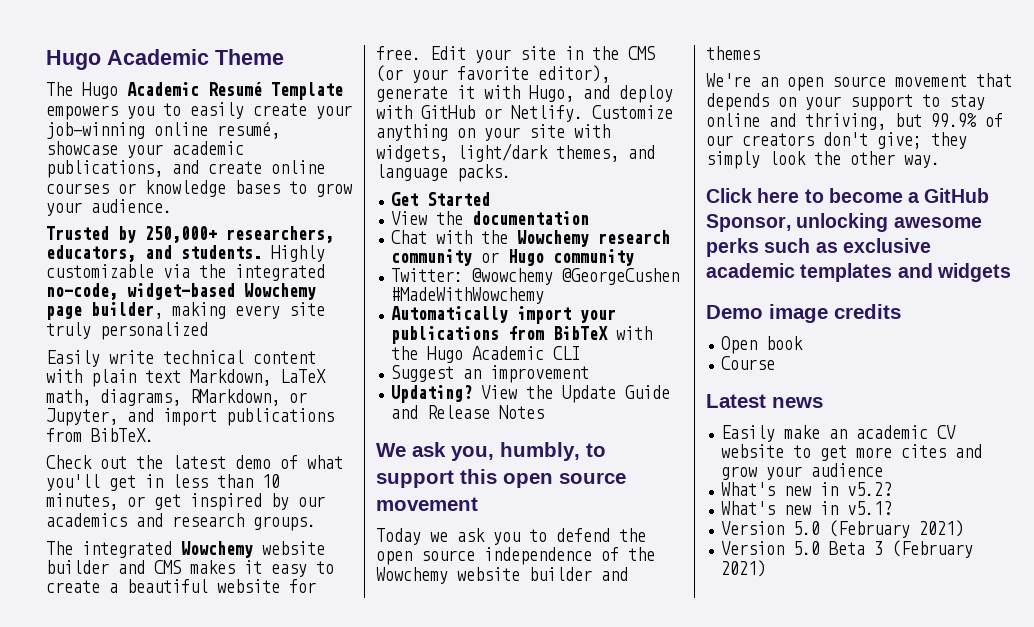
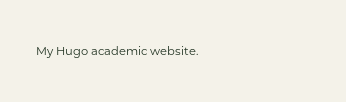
[46,49,284,70] [46,82,343,100] [46,102,352,120] [46,122,280,139] [46,141,244,158] [46,160,325,178] [46,180,352,197] [46,199,172,216] [46,226,334,243] [46,245,325,262] [46,264,325,281] [46,283,316,300] [46,302,325,320] [46,322,208,340] [46,350,316,367] [46,369,326,387] [46,389,307,406] [46,408,334,426] [46,428,154,442] [46,455,343,469] [46,474,280,491] [46,493,325,511] [46,513,316,531] [46,541,325,558] [46,560,334,577] [46,579,316,593] [376,46,655,63] [376,65,610,83] [376,85,673,103] [376,105,673,122] [376,124,610,141] [376,143,655,162] [376,164,511,182] [391,192,491,206] [391,211,590,225] [391,230,671,247] [391,249,635,266] [391,268,680,285] [391,287,545,304] [391,306,617,324] [391,326,653,344] [391,346,581,363] [391,365,590,383] [391,385,671,403] [391,405,545,419] [376,442,606,461] [376,469,626,488] [376,497,478,511] [376,528,646,545] [376,547,655,565] [376,567,628,584] [706,46,760,60] [706,73,1012,91] [706,93,985,111] [706,113,1003,130] [706,132,967,149] [706,151,940,169] [706,188,990,203] [706,213,982,232] [706,238,931,257] [706,263,1011,282] [706,304,901,323] [721,336,804,354] [721,356,776,370] [706,394,823,408] [721,425,957,442] [721,444,983,461] [721,463,884,480] [721,482,893,496] [721,501,893,515] [721,520,965,538] [721,540,974,558] [721,560,767,577] Hugo Academic Theme // The Hugo Academic Resumé Template empowers you to easily create your job-winning online resumé, showcase your academic publications, and create online courses or knowledge bases to grow your audience. // Trusted by 250,000+ researchers, educators, and students. Highly customizable via the integrated no-code, widget-based Wowchemy page builder, making every site truly personalized // Easily write technical content with plain text Markdown, LaTeX math, diagrams, RMarkdown, or Jupyter, and import publications from BibTeX. // Check out the latest demo of what you'll get in less than 10 minutes, or get inspired by our academics and research groups. // The integrated Wowchemy website builder and CMS makes it easy to create a beautiful website for free. Edit your site in the CMS (or your favorite editor), generate it with Hugo, and deploy with GitHub or Netlify. Customize anything on your site with widgets, light/dark themes, and language packs. // Get Started // View the documentation // Chat with the Wowchemy research community or Hugo community // Twitter: @wowchemy @GeorgeCushen #MadeWithWowchemy // Automatically import your publications from BibTeX with the Hugo Academic CLI // Suggest an improvement // Updating? View the Update Guide and Release Notes // We ask you, humbly, to support this open source movement // Today we ask you to defend the open source independence of the Wowchemy website builder and themes // We're an open source movement that depends on your support to stay online and thriving, but 99.9% of our creators don't give; they simply look the other way. // Click here to become a GitHub Sponsor, unlocking awesome perks such as exclusive academic templates and widgets // Demo image credits // Open book // Course // Latest news // Easily make an academic CV website to get more cites and grow your audience // What's new in v5.2? // What's new in v5.1? // Version 5.0 (February 2021) // Version 5.0 Beta 3 (February 2021) -> [36,46,199,58] My Hugo academic website.

